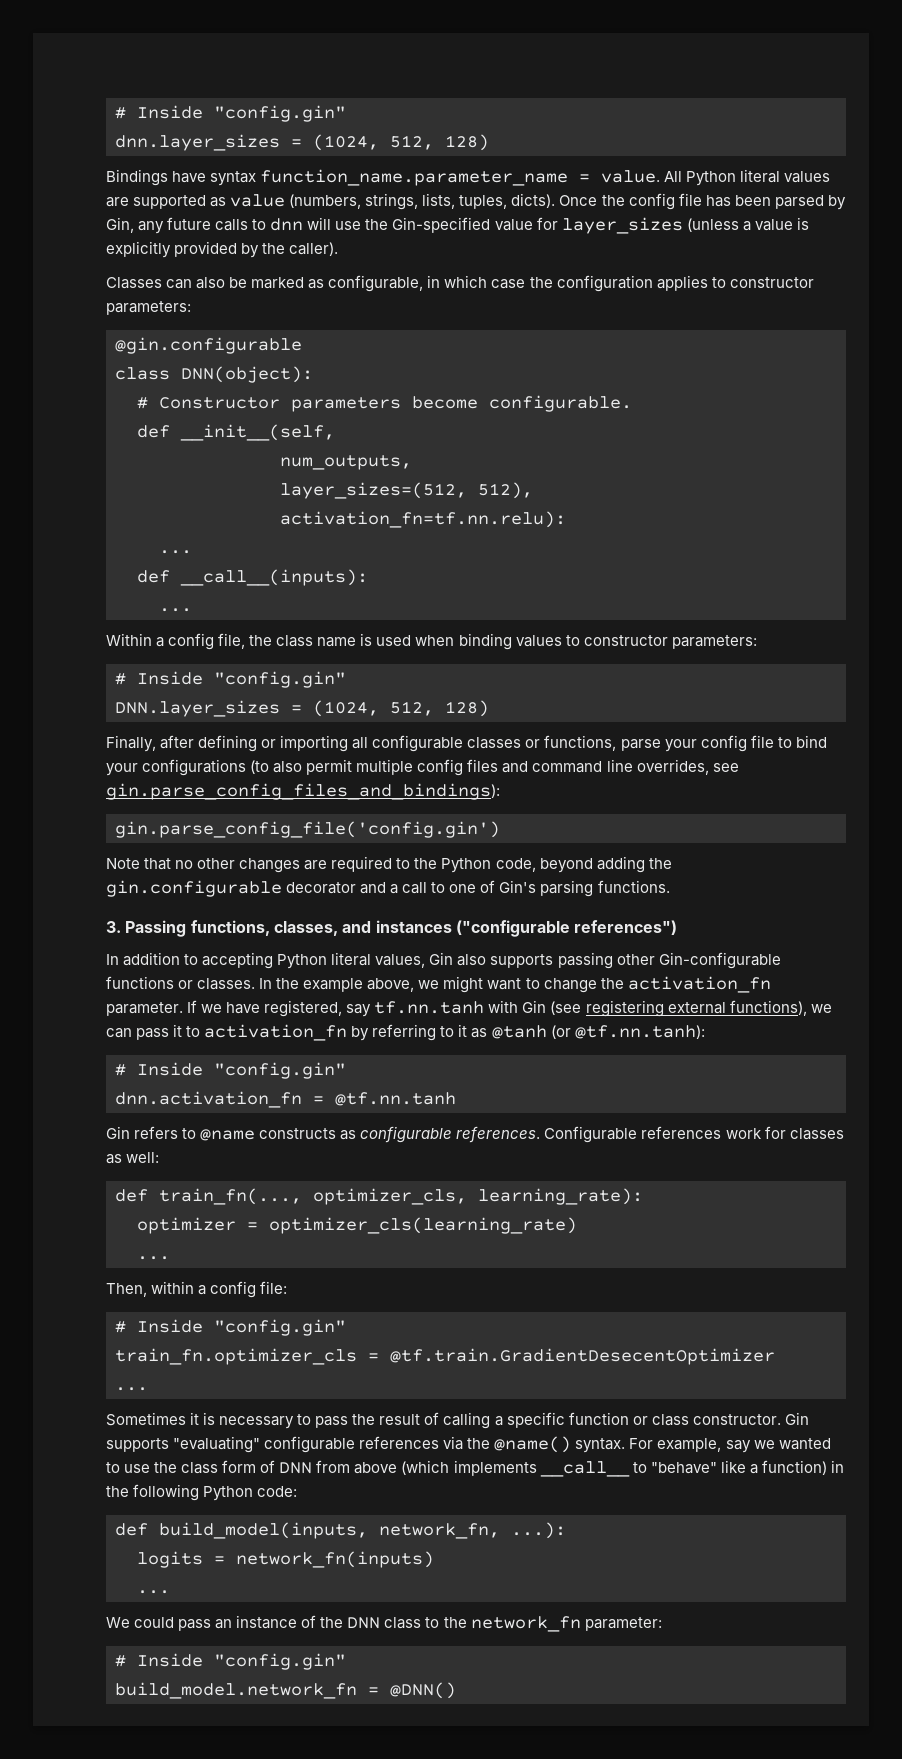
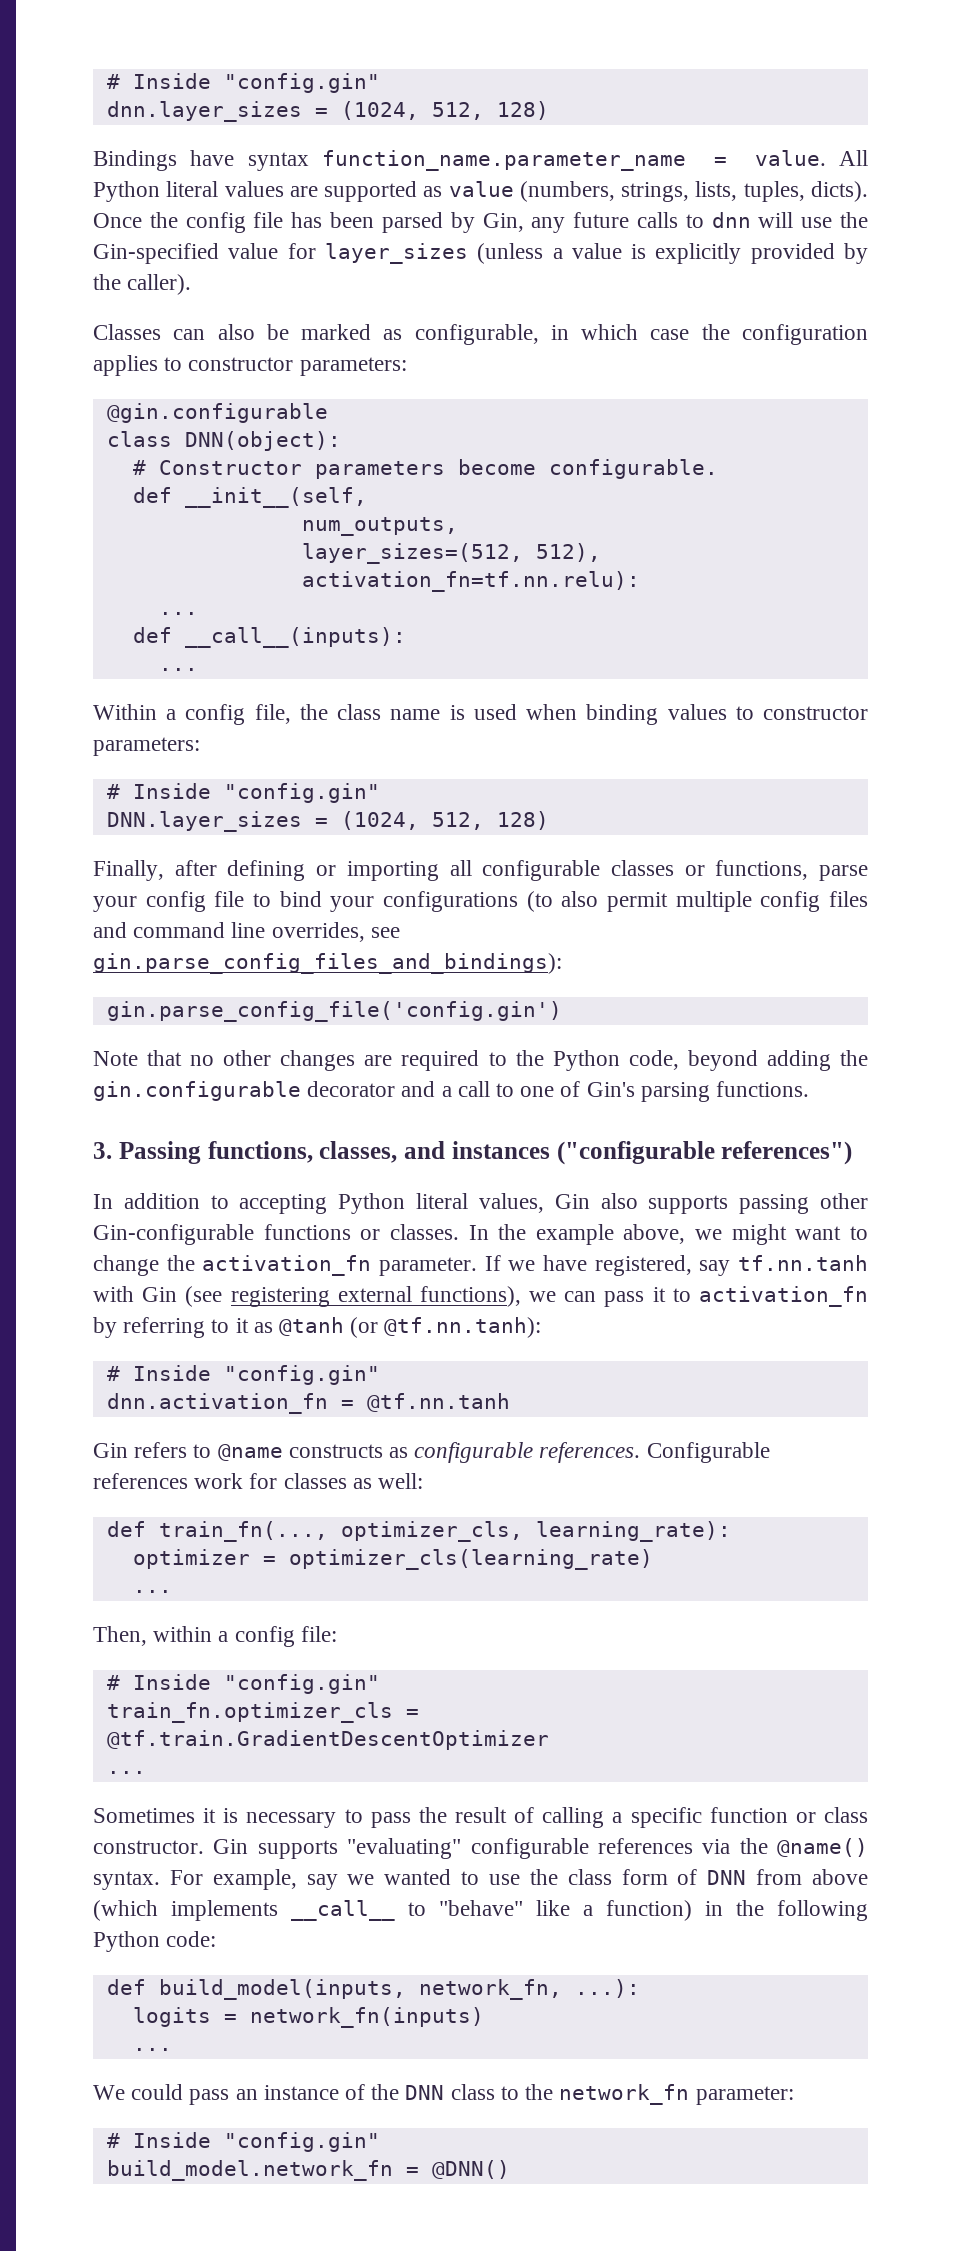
[390,1348,775,1365] @tf.train.GradientDesecentOptimizer -> [106,1730,549,1750] @tf.train.GradientDescentOptimizer

